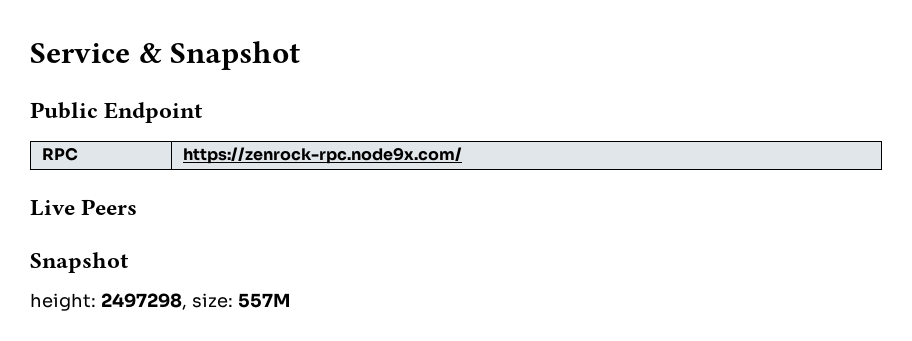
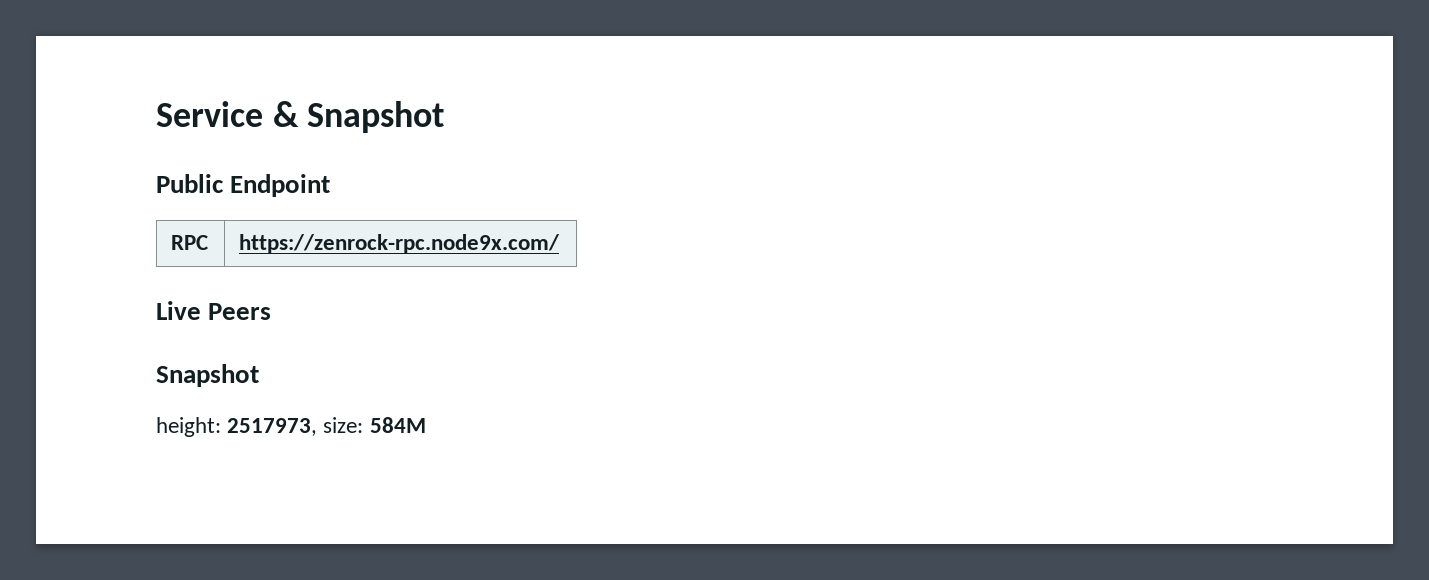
[100,293,290,310] 2497298, size: 557M -> [227,417,426,436] 2517973, size: 584M

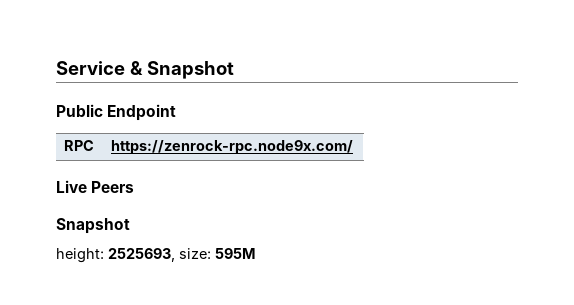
[227,417,426,436] 2517973, size: 584M -> [108,248,256,262] 2525693, size: 595M

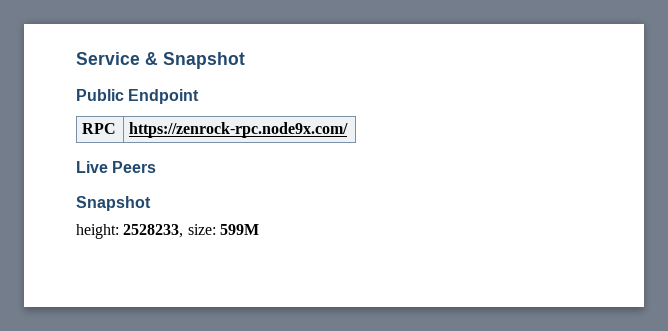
[108,248,256,262] 2525693, size: 595M -> [123,224,259,238] 2528233, size: 599M

